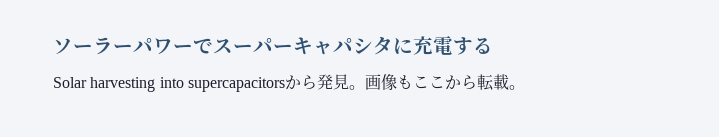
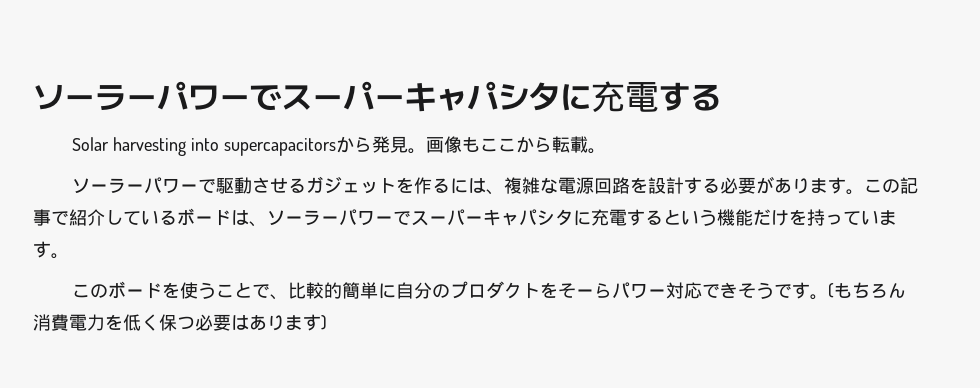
(525, 87) none -> [72,176,919,195] [33,208,897,227] [33,241,69,259] [72,281,907,300] [33,314,327,331] // ソーラーパワーで駆動させるガジェットを作るには、複雑な電源回路を設計する必要があります。この記事で紹介しているボードは、ソーラーパワーでスーパーキャパシタに充電するという機能だけを持っています。 // このボードを使うことで、比較的簡単に自分のプロダクトをそーらパワー対応できそうです。(もちろん消費電力を低く保つ必要はあります)

